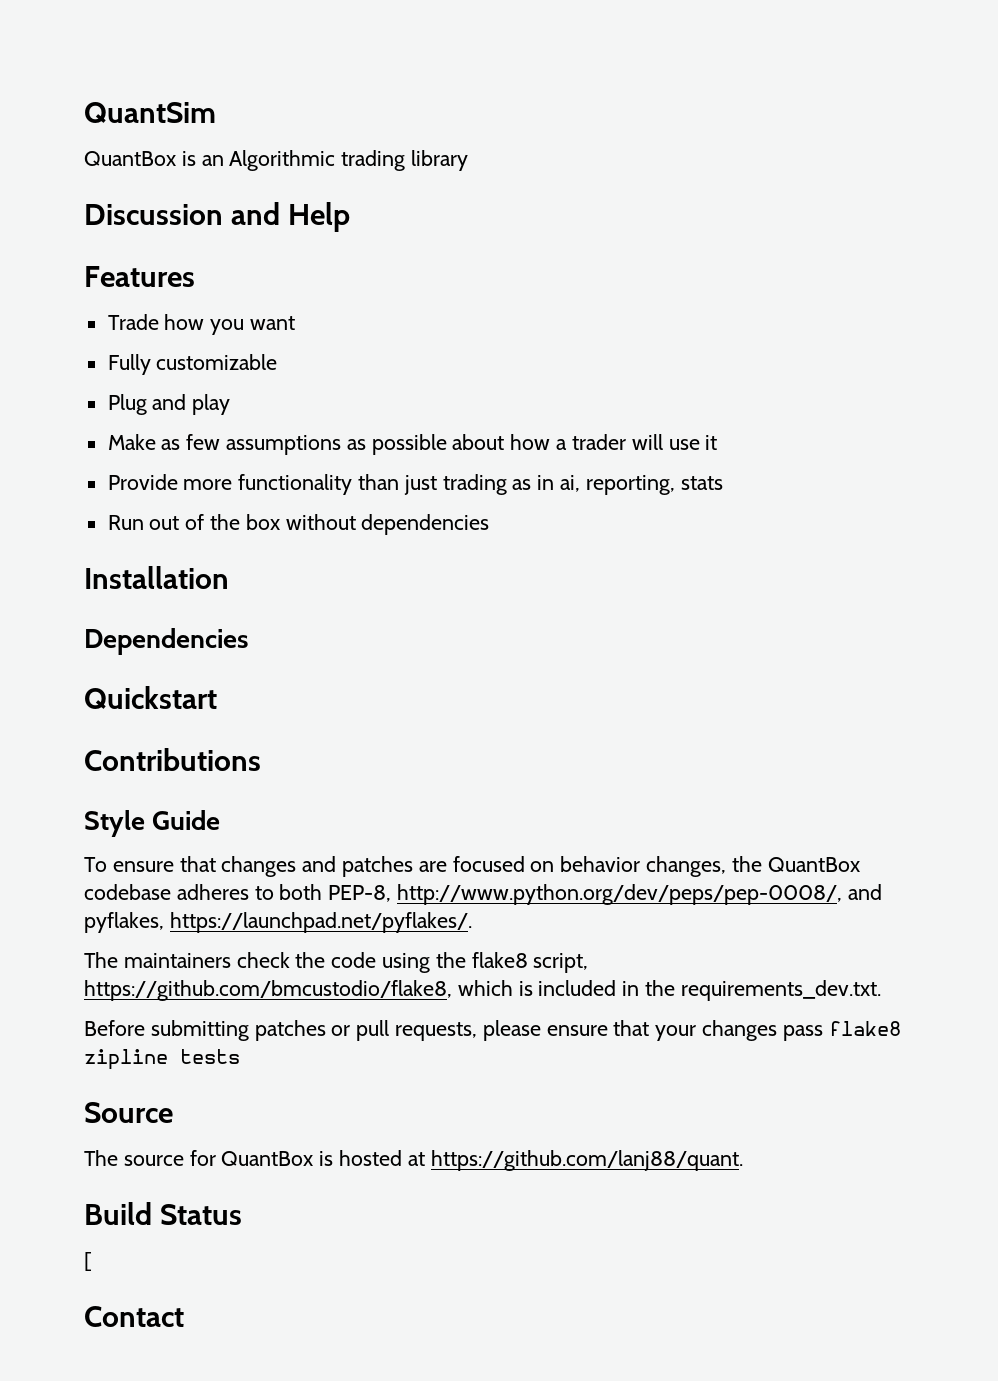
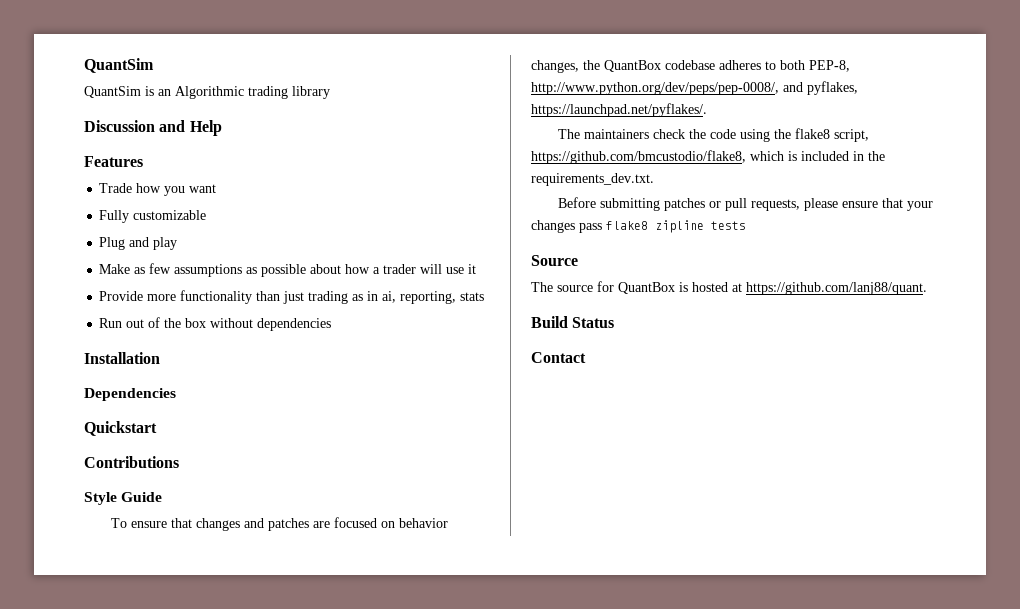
[84,151,176,166] QuantBox -> [84,86,141,98] QuantSim
[84,1252,92,1271] // [ -> (615, 322) none

